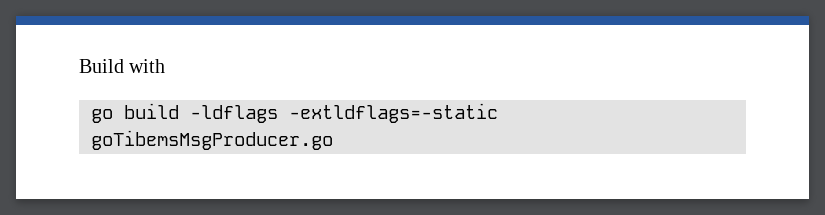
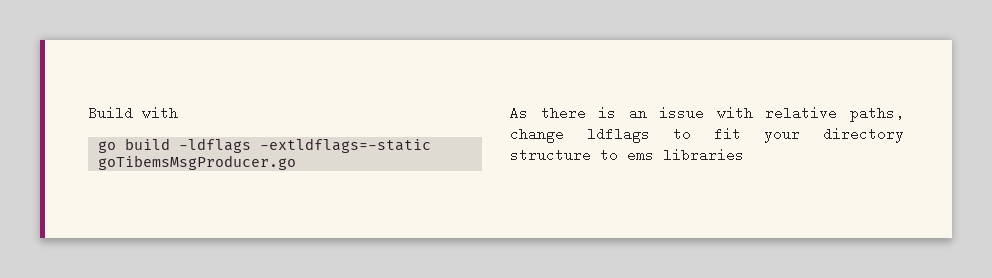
(333, 140) none -> [510,106,904,122] [510,127,904,143] [510,148,744,162] // As there is an issue with relative paths, change ldflags to fit your directory structure to ems libraries

